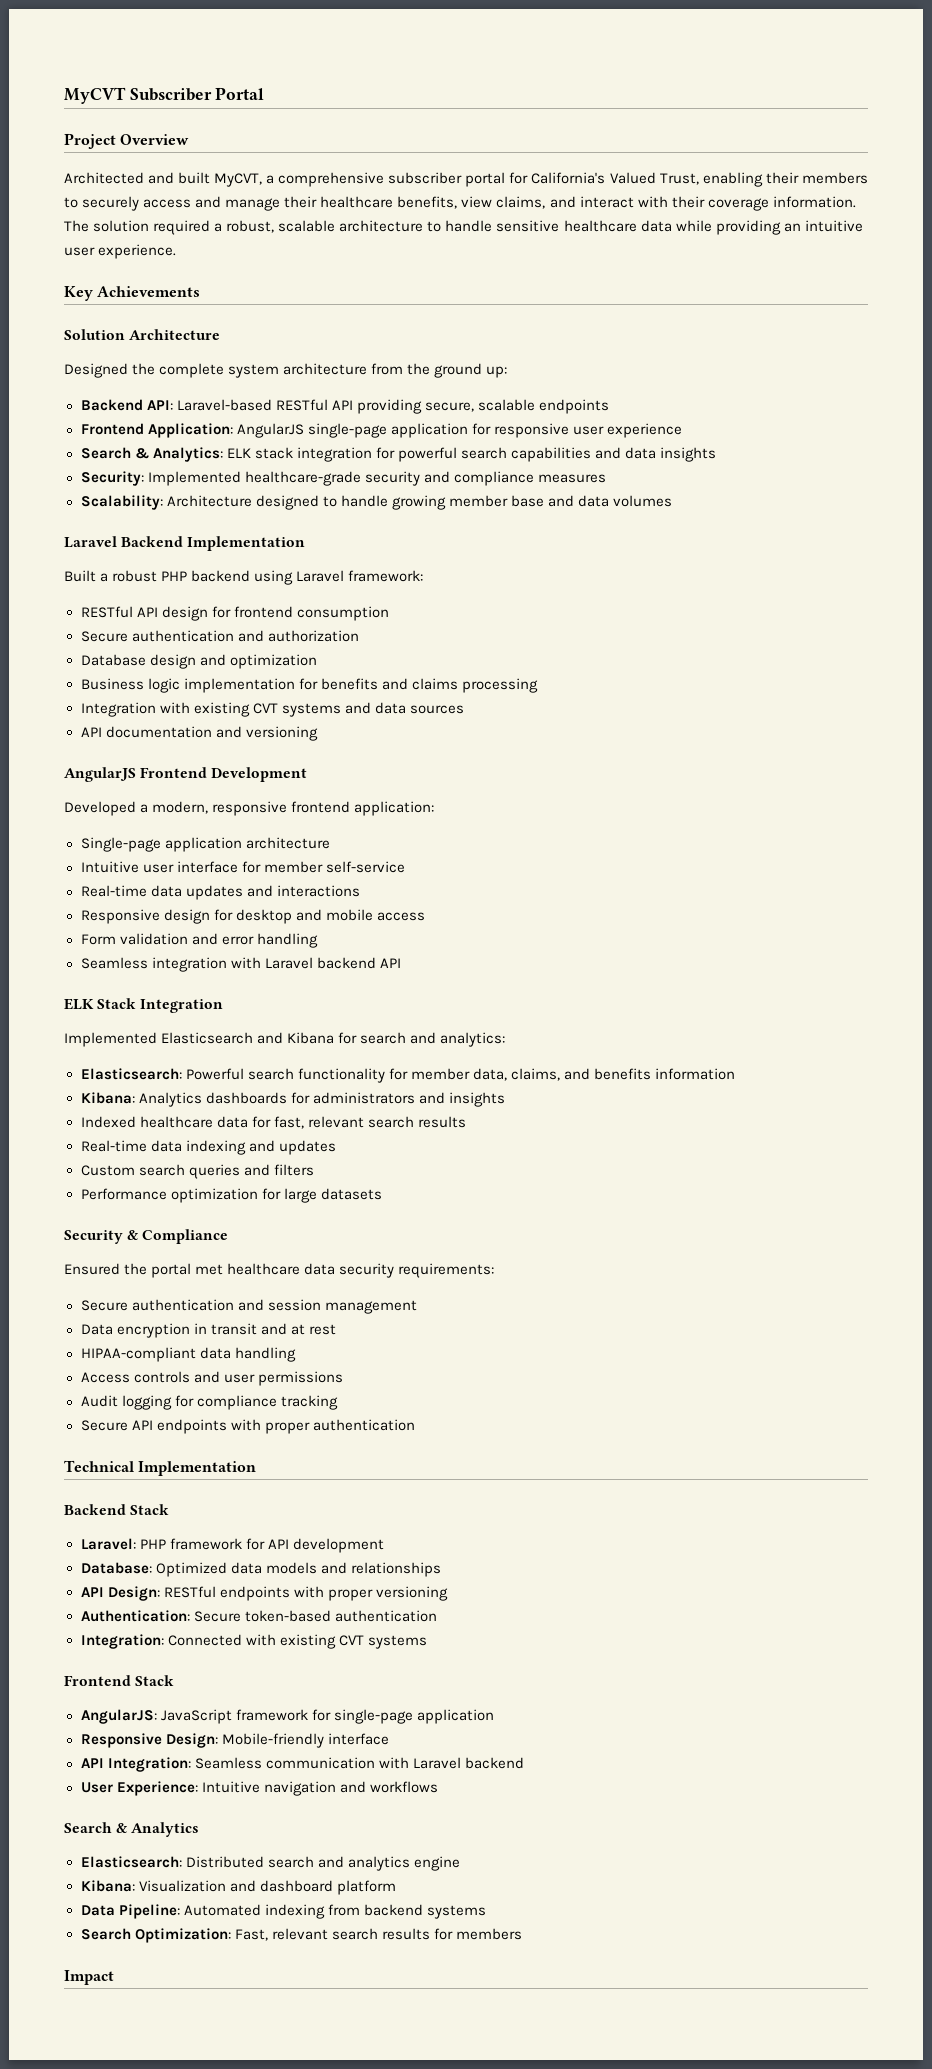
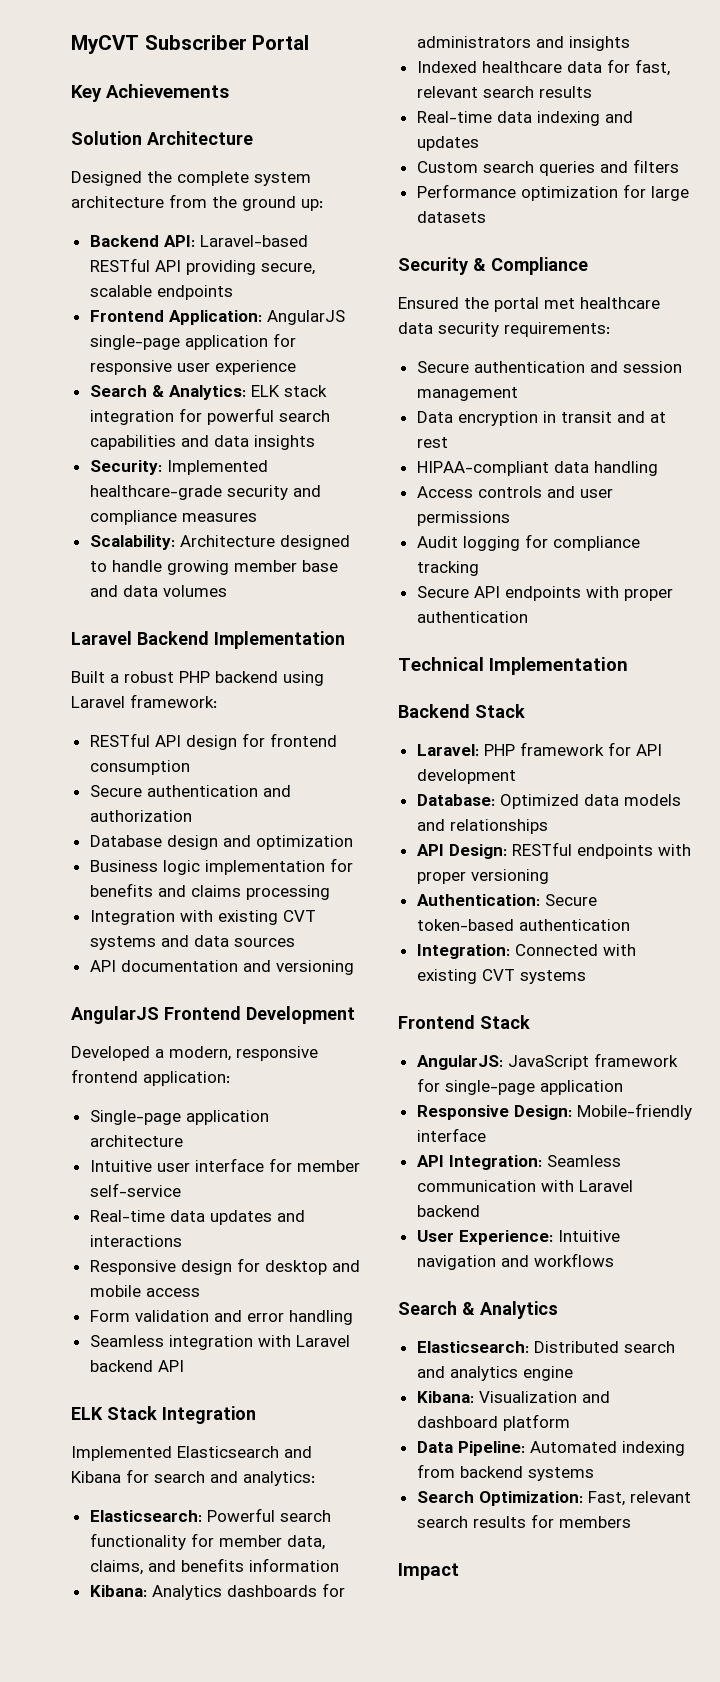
[64,133,190,149] [64,172,868,187] [64,196,856,211] [64,220,863,235] [64,244,177,259] // Project Overview // Architected and built MyCVT, a comprehensive subscriber portal for California's Valued Trust, enabling their members to securely access and manage their healthcare benefits, view claims, and interact with their coverage information. The solution required a robust, scalable architecture to handle sensitive healthcare data while providing an intuitive user experience. -> (310, 42) none

